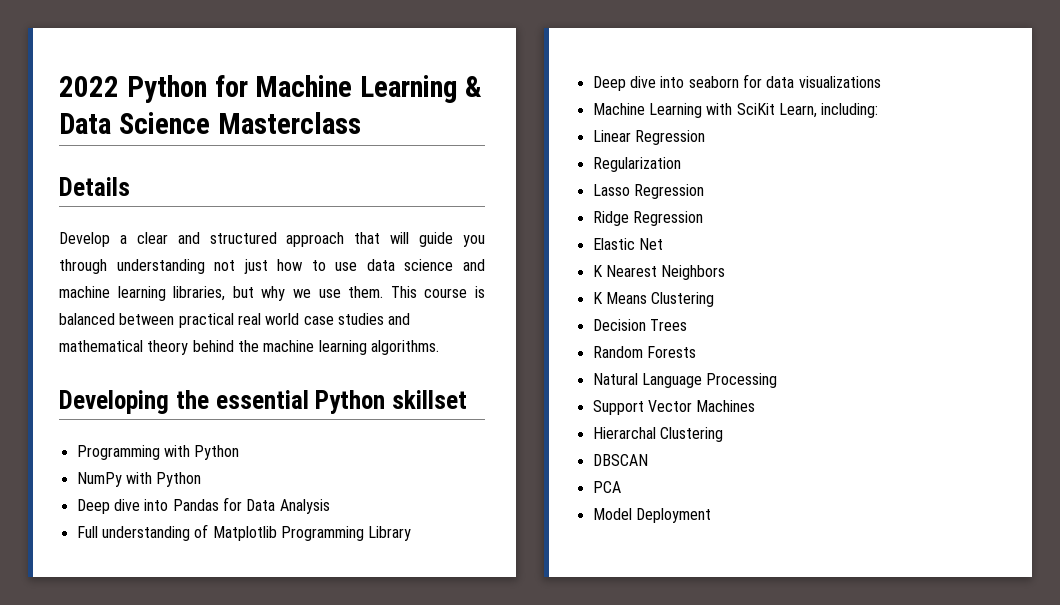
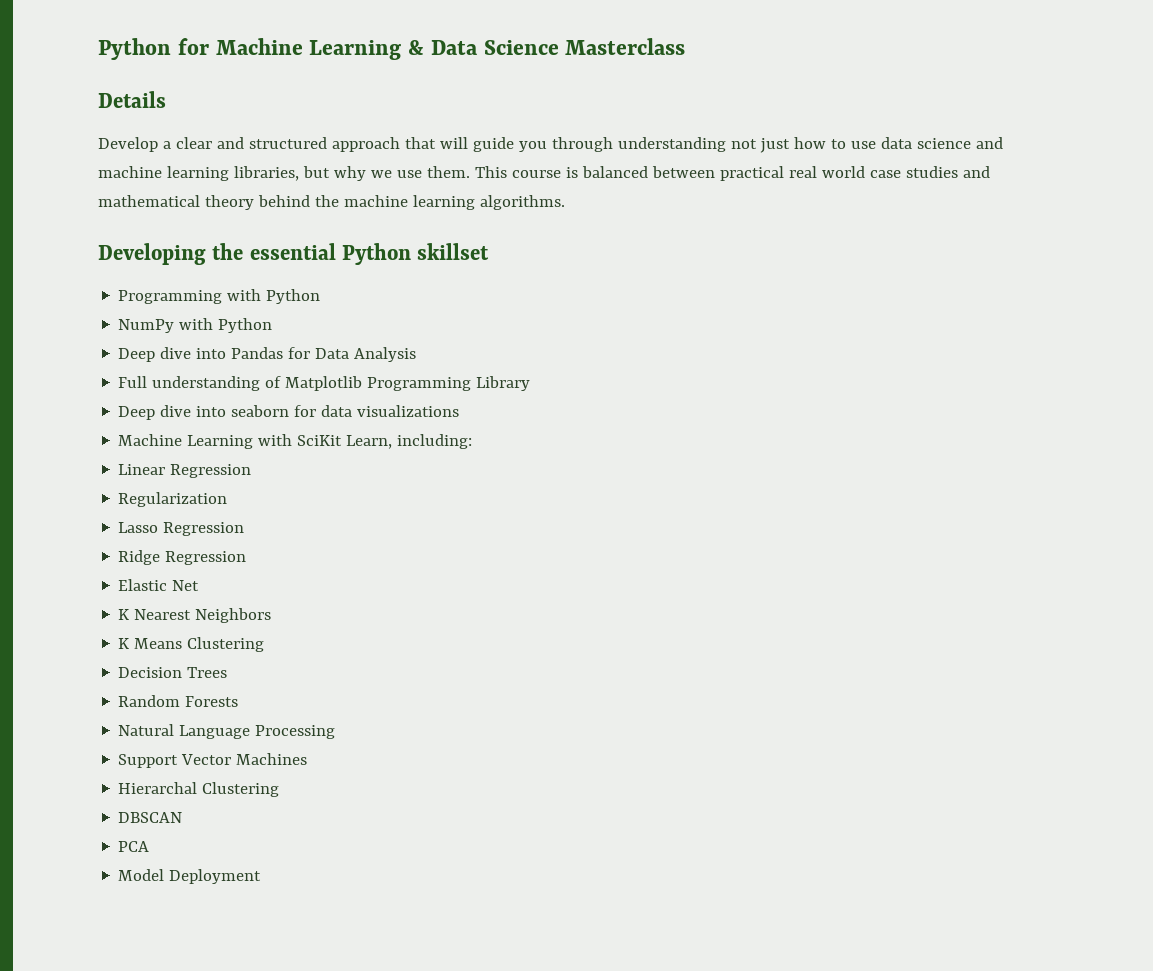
[59,76,119,97] 2022 -> (98, 49) none

